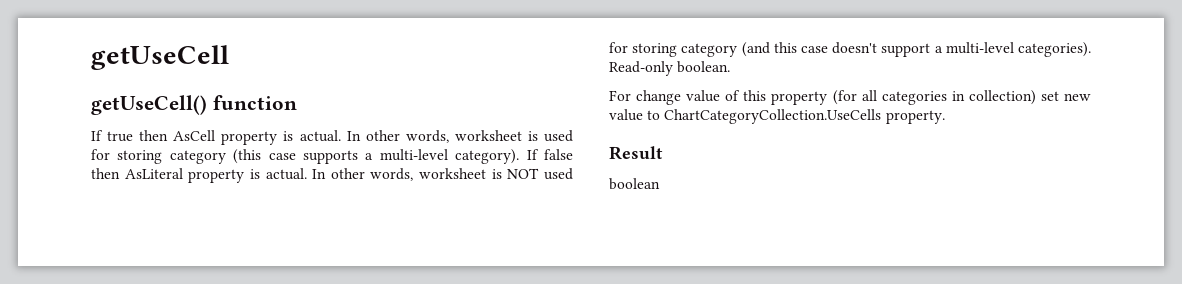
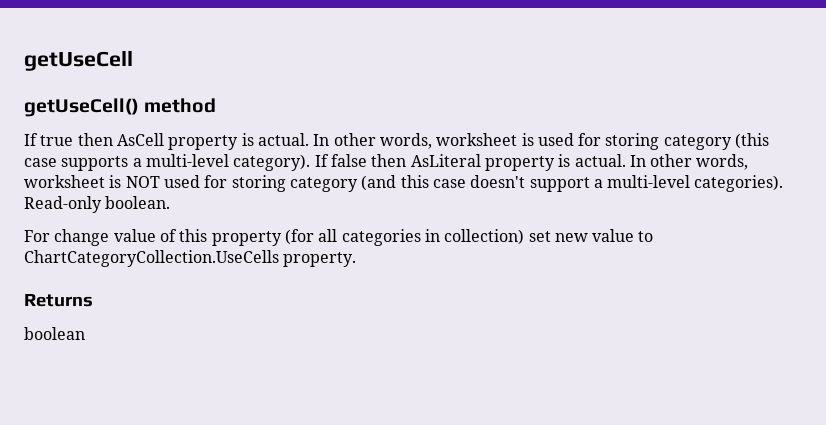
[212,95,297,110] function -> [144,98,217,113] method
[609,146,663,160] Result -> [24,294,93,307] Returns

